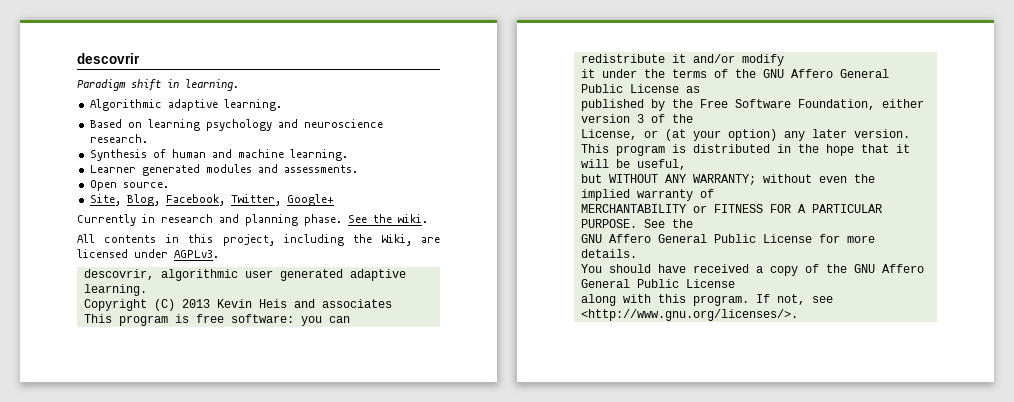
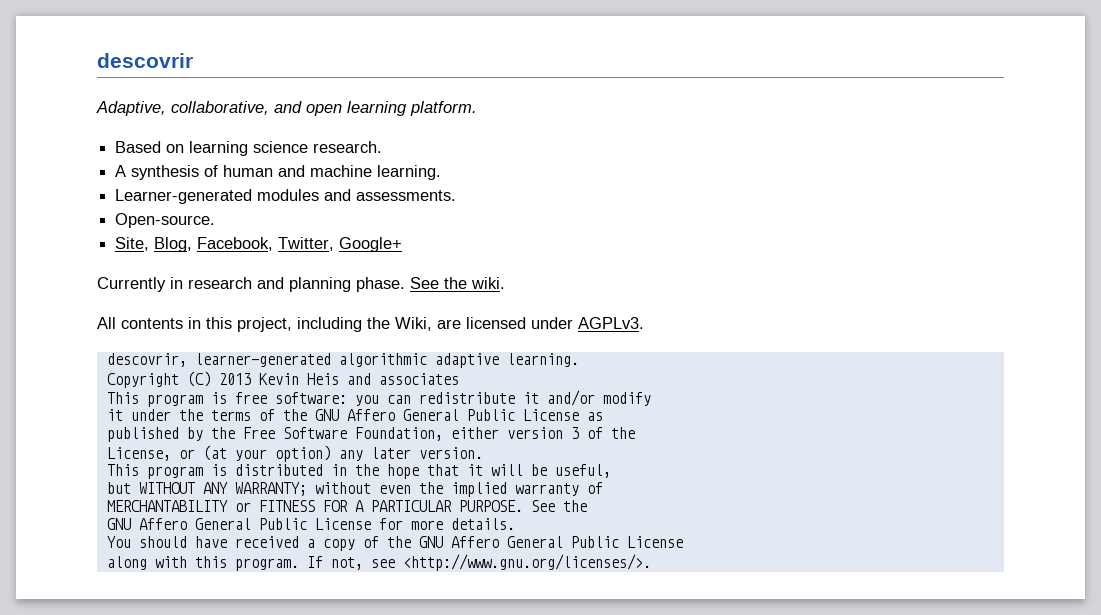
[77,79,239,91] [89,99,282,111] Paradigm shift in learning. // Algorithmic adaptive learning. -> [96,101,477,116] Adaptive, collaborative, and open learning platform.
[205,119,383,131] psychology and neuroscience -> [253,141,309,153] science
[89,149,147,161] Synthesis -> [115,165,200,180] A synthesis
[89,164,200,176] Learner generated -> [115,189,253,204] Learner-generated
[89,180,169,191] Open source. -> [115,213,216,228] Open-source.
[160,269,343,281] algorithmic user generated -> [194,353,427,367] learner-generated algorithmic

